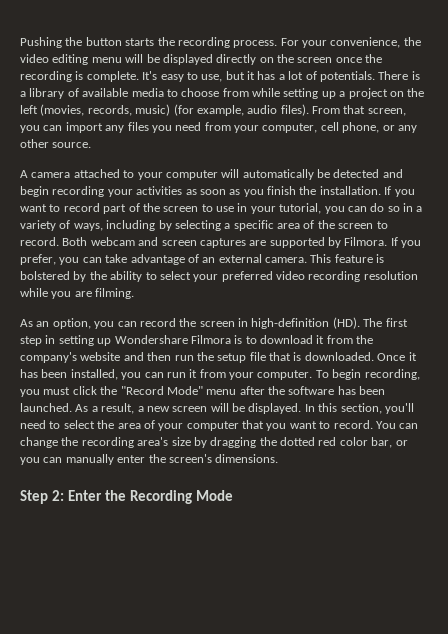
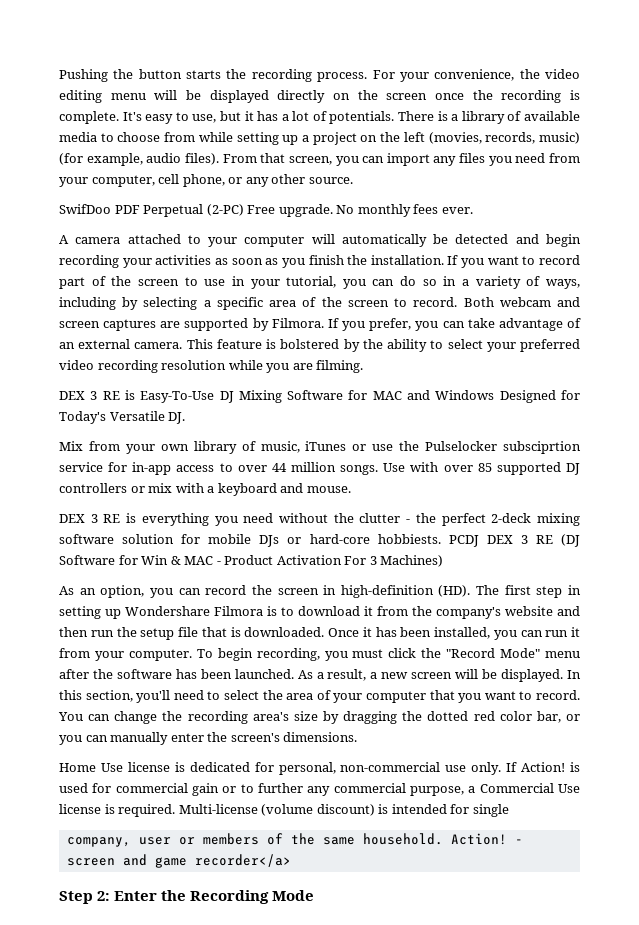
(92, 145) none -> [59,204,473,217] // SwifDoo PDF Perpetual (2-PC) Free upgrade. No monthly fees ever.
(135, 293) none -> [59,390,581,403] [59,411,186,424] [59,441,581,454] [59,462,581,475] [59,483,351,496] [59,513,580,526] [59,534,580,547] [59,555,444,567] // DEX 3 RE is Easy-To-Use DJ Mixing Software for MAC and Windows Designed for Today's Versatile DJ. // Mix from your own library of music, iTunes or use the Pulselocker subsciprtion service for in-app access to over 44 million songs. Use with over 85 supported DJ controllers or mix with a keyboard and mouse. // DEX 3 RE is everything you need without the clutter - the perfect 2-deck mixing software solution for mobile DJs or hard-core hobbiests. PCDJ DEX 3 RE (DJ Software for Win & MAC - Product Activation For 3 Machines)
(279, 458) none -> [59,762,581,775] [59,783,580,796] [59,804,509,817] [66,833,523,847] [66,854,291,868] // Home Use license is dedicated for personal, non-commercial use only. If Action! is used for commercial gain or to further any commercial purpose, a Commercial Use license is required. Multi-license (volume discount) is intended for single // company, user or members of the same household. Action! - screen and game recorder</a>

